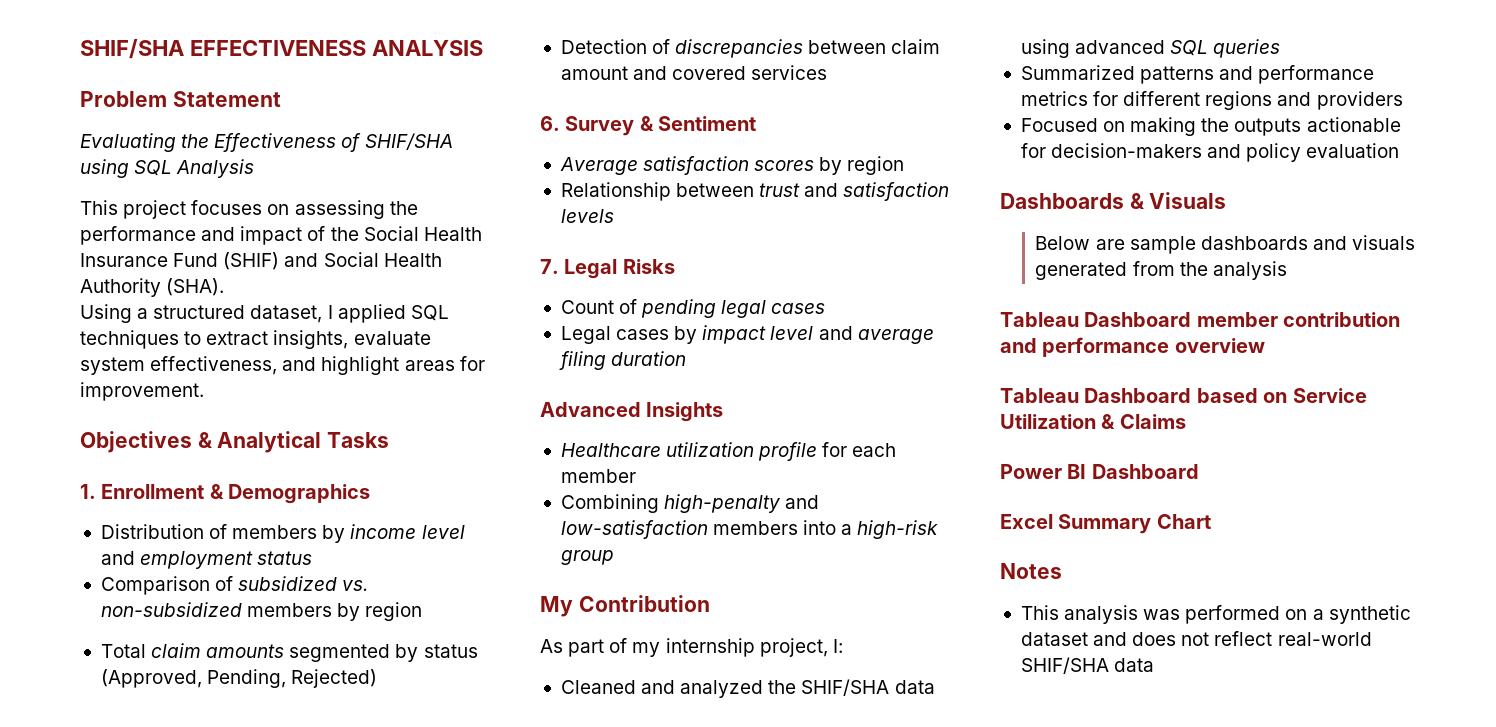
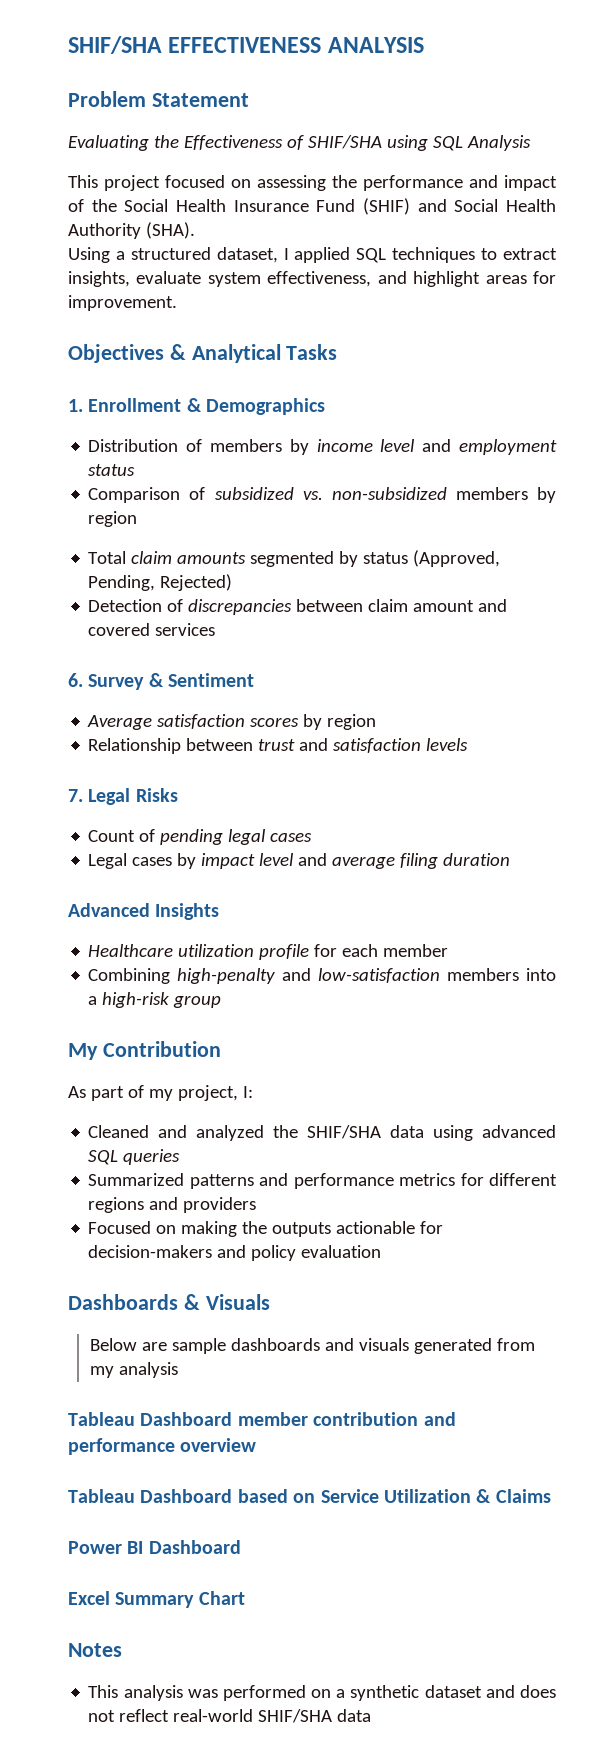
[191,200,263,215] focuses -> [165,175,225,188] focused
[665,638,755,657] internship -> (173, 1095) none
[1179,262,1208,276] the -> [89,1366,114,1378] my

